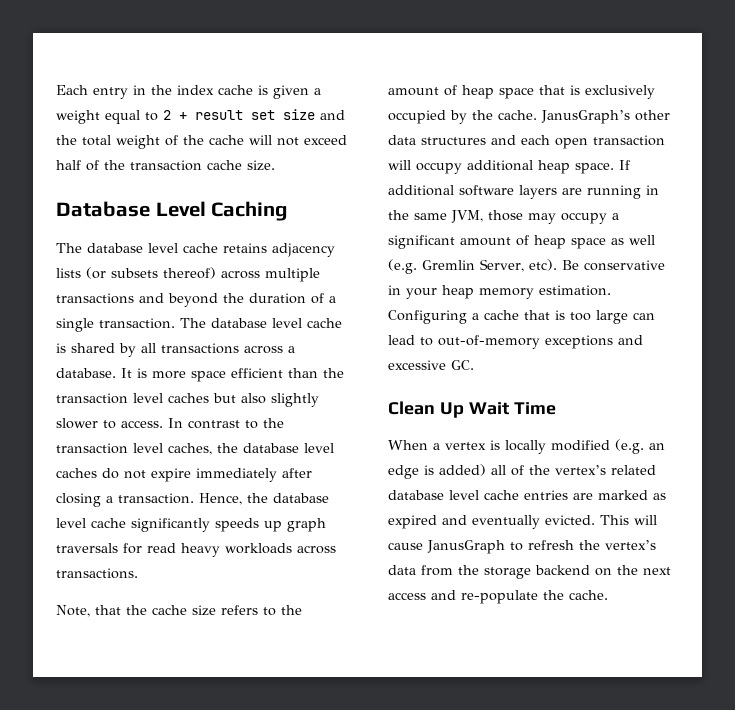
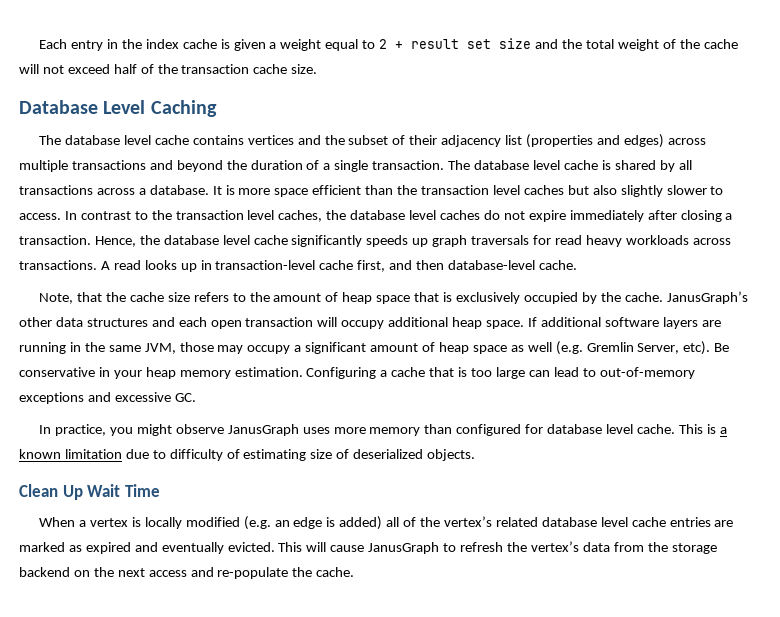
[223,243,335,257] [56,267,216,279] retains adjacency lists (or subsets thereof) -> [192,134,664,148] contains vertices and the subset of their adjacency list (properties and edges)
(138, 573) none -> [100,260,577,272] A read looks up in transaction-level cache first, and then database-level cache.
(474, 365) none -> [39,424,727,436] [19,449,476,461] // In practice, you might observe JanusGraph uses more memory than configured for database level cache. This is a known limitation due to difficulty of estimating size of deserialized objects.

